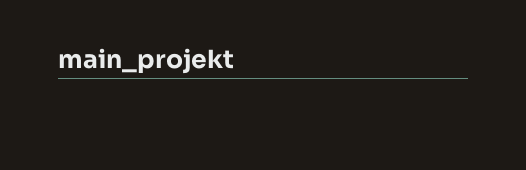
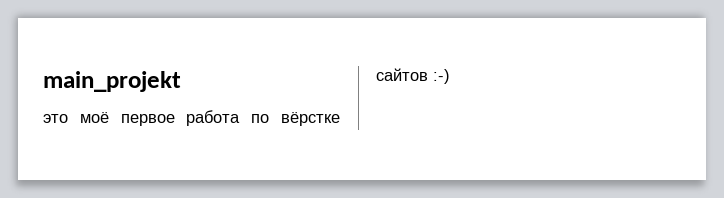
(234, 61) none -> [43,110,340,126] [376,68,450,84] // это моё первое работа по вёрстке сайтов :-)

